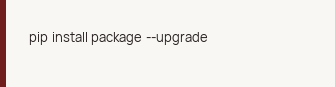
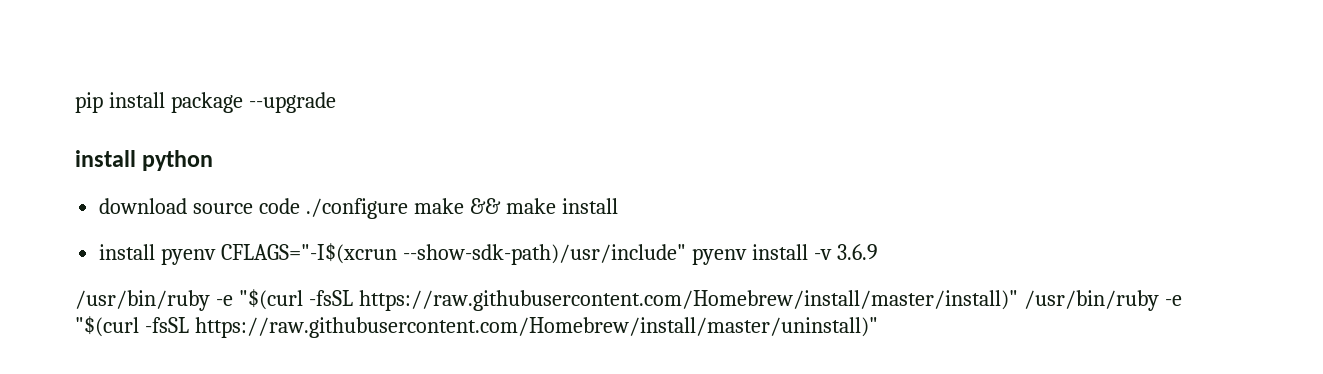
(208, 38) none -> [75,150,214,171] [99,198,618,219] [99,243,878,265] [75,289,1182,311] [75,316,878,338] // install python // download source code ./configure make && make install // install pyenv CFLAGS="-I$(xcrun --show-sdk-path)/usr/include" pyenv install -v 3.6.9 // /usr/bin/ruby -e "$(curl -fsSL https://raw.githubusercontent.com/Homebrew/install/master/install)" /usr/bin/ruby -e "$(curl -fsSL https://raw.githubusercontent.com/Homebrew/install/master/uninstall)"

